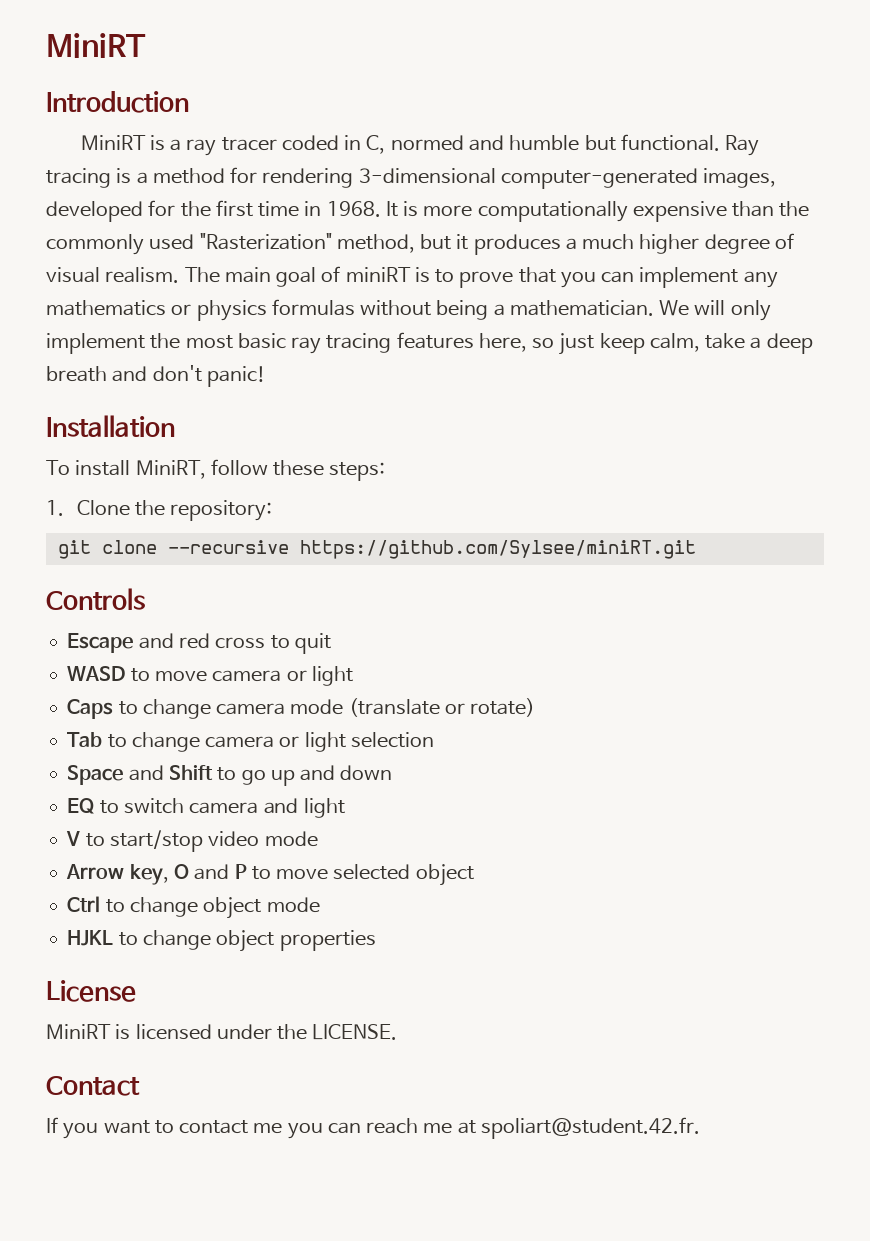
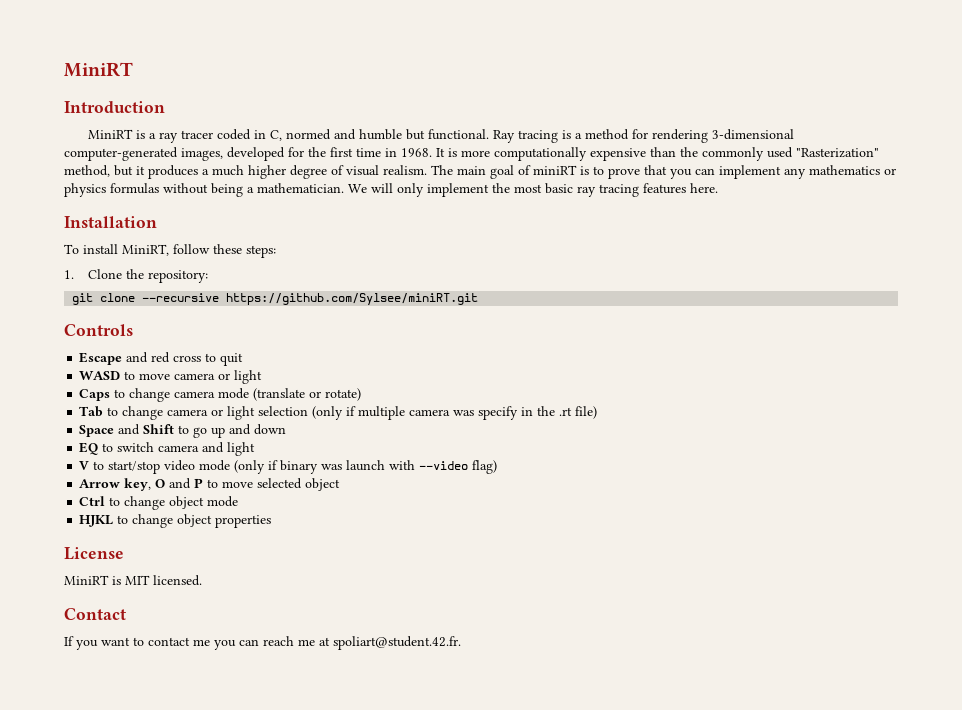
[478,333,813,355] [46,365,266,387] here, so just keep calm, take a deep breath and don't panic! -> [690,183,718,193] here.
(434, 740) none -> [312,406,598,420] (only if multiple camera was specify in the .rt file)
(318, 839) none -> [234,460,498,474] (only if binary was launch with --video flag)
[135,1024,398,1040] licensed under the LICENSE. -> [125,575,202,586] MIT licensed.

